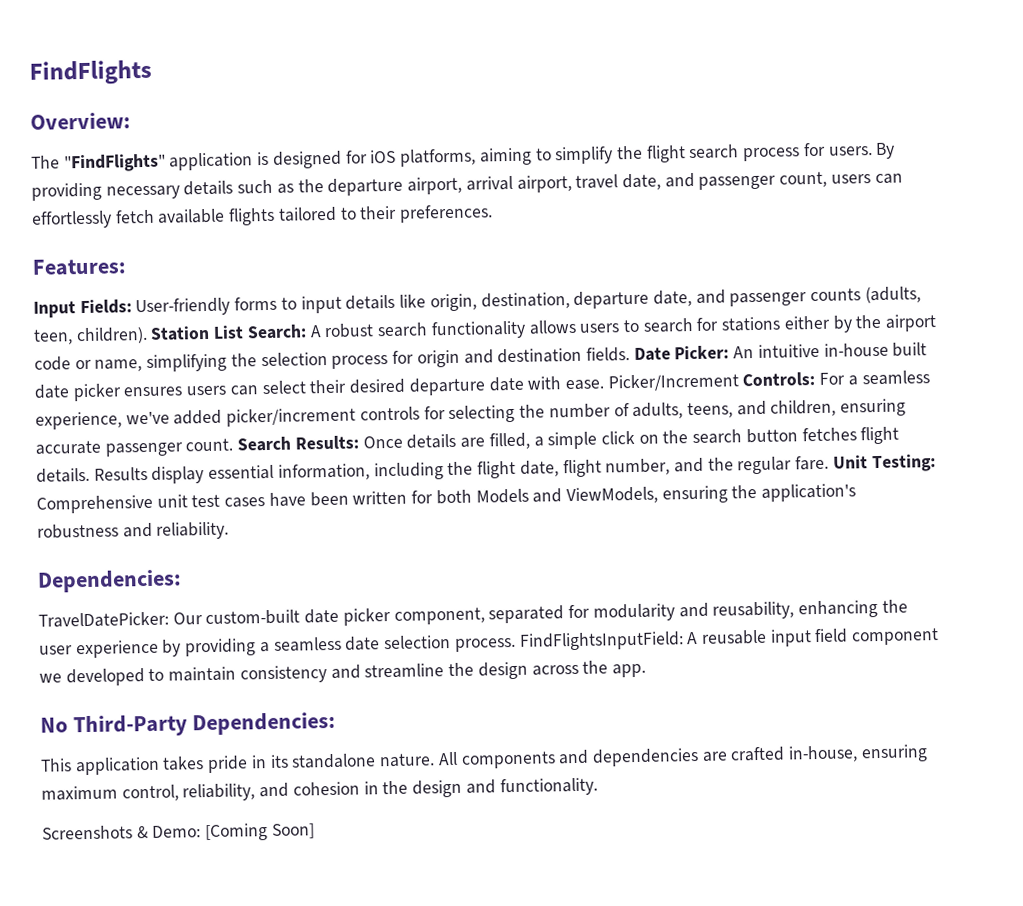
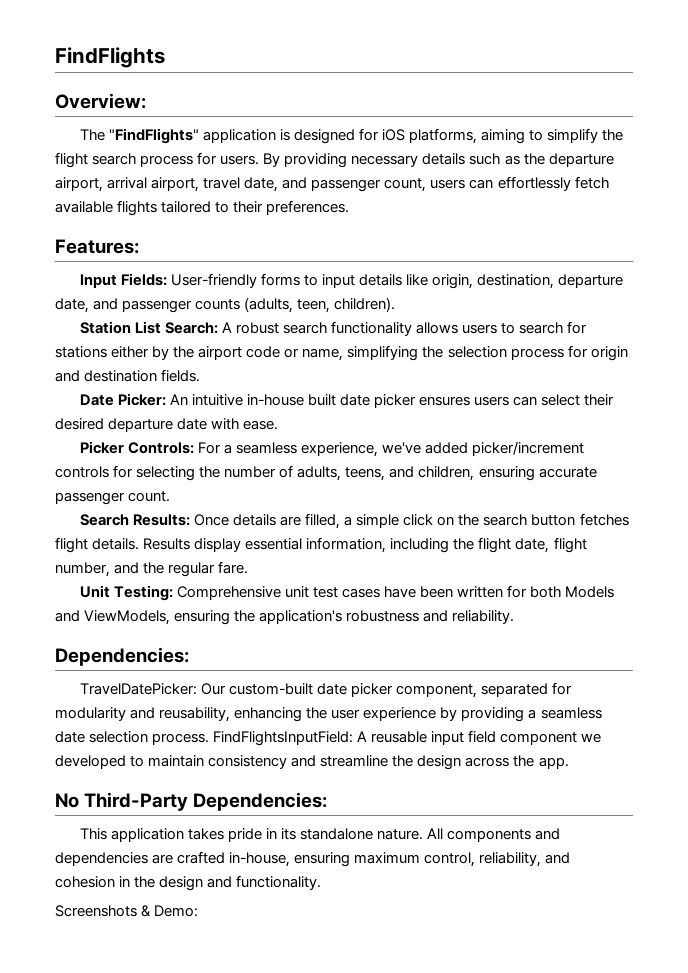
(148, 335) none -> (396, 304) //
(630, 354) none -> (201, 375) //
[607,373,739,392] Picker/Increment -> [79,441,124,454] // Picker
(234, 445) none -> (171, 496) //
(830, 463) none -> (249, 567) //
[205,823,315,842] [Coming Soon] -> (199, 911) none

